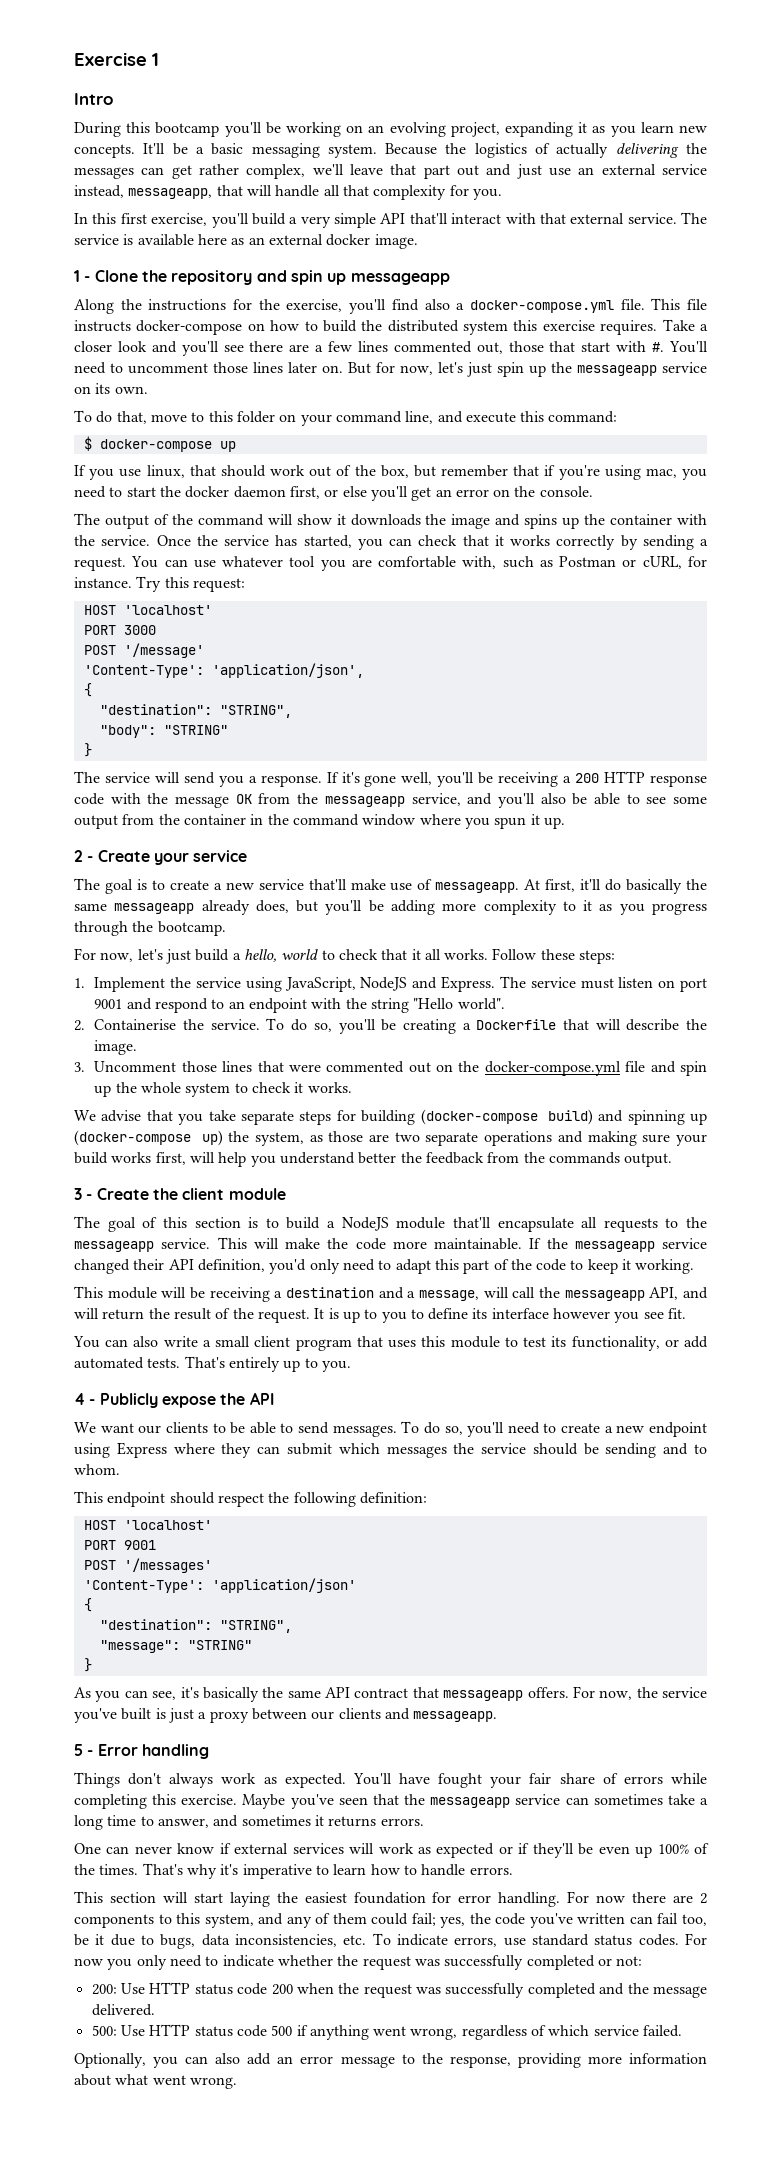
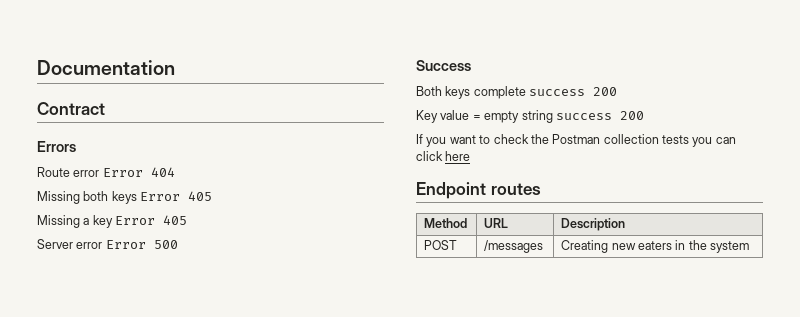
[74,52,159,66] [74,93,113,105] [74,122,708,137] [74,143,707,158] [74,164,707,179] [74,185,502,200] [74,212,707,228] [74,234,418,249] [74,270,450,285] [74,298,708,314] [74,319,708,335] [74,341,708,356] [74,362,707,377] [74,383,148,394] [74,410,618,426] [83,436,236,452] [74,465,707,480] [74,486,593,501] [74,513,707,529] [74,535,708,550] [74,556,707,571] [74,576,245,592] [83,605,212,615] [83,625,156,635] [83,643,204,658] [83,663,364,678] [83,683,92,697] [99,704,292,718] [99,725,228,738] [83,743,92,757] [74,771,707,787] [74,793,707,808] [74,814,565,829] [74,850,248,865] [74,878,708,894] [74,900,708,915] [74,921,226,936] [74,948,616,964] [74,976,708,992] [94,998,505,1013] [74,1018,707,1034] [94,1040,138,1055] [74,1061,707,1076] [94,1082,352,1097] [74,1109,707,1125] [74,1130,707,1146] [74,1152,673,1167] [74,1188,286,1200] [74,1216,707,1232] [74,1237,707,1252] [74,1259,695,1274] [74,1286,708,1302] [74,1308,687,1323] [73,1336,709,1351] [74,1356,351,1372] [74,1392,274,1408] [74,1421,708,1437] [74,1442,708,1458] [74,1464,120,1475] [74,1491,427,1507] [83,1520,212,1530] [83,1540,156,1550] [83,1558,212,1573] [83,1578,356,1593] [83,1598,92,1612] [99,1619,292,1633] [99,1640,252,1653] [83,1658,92,1672] [74,1686,707,1702] [74,1708,498,1723] [74,1744,209,1759] [74,1772,707,1788] [74,1794,708,1809] [74,1815,424,1830] [74,1843,710,1858] [74,1863,513,1879] [74,1891,708,1907] [74,1913,707,1928] [74,1933,707,1949] [74,1955,643,1970] [91,1982,707,1998] [91,2004,155,2016] [91,2024,683,2040] [74,2053,708,2068] [74,2074,237,2089] Exercise 1 // Intro // During this bootcamp you'll be working on an evolving project, expanding it as you learn new concepts. It'll be a basic messaging system. Because the logistics of actually delivering the messages can get rather complex, we'll leave that part out and just use an external service instead, messageapp, that will handle all that complexity for you. // In this first exercise, you'll build a very simple API that'll interact with that external service. The service is available here as an external docker image. // 1 - Clone the repository and spin up messageapp // Along the instructions for the exercise, you'll find also a docker-compose.yml file. This file instructs docker-compose on how to build the distributed system this exercise requires. Take a closer look and you'll see there are a few lines commented out, those that start with #. You'll need to uncomment those lines later on. But for now, let's just spin up the messageapp service on its own. // To do that, move to this folder on your command line, and execute this command: // $ docker-compose up // If you use linux, that should work out of the box, but remember that if you're using mac, you need to start the docker daemon first, or else you'll get an error on the console. // The output of the command will show it downloads the image and spins up the container with the service. Once the service has started, you can check that it works correctly by sending a request. You can use whatever tool you are comfortable with, such as Postman or cURL, for instance. Try this request: // HOST 'localhost' // PORT 3000 // POST '/message' // 'Content-Type': 'application/json', // { // "destination": "STRING", // "body": "STRING" // } // The service will send you a response. If it's gone well, you'll be receiving a 200 HTTP response code with the message OK from the messageapp service, and you'll also be able to see some output from the container in the command window where you spun it up. // 2 - Create your service // The goal is to create a new service that'll make use of messageapp. At first, it'll do basically the same messageapp already does, but you'll be adding more complexity to it as you progress through the bootcamp. // For now, let's just build a hello, world to check that it all works. Follow these steps: // 1. Implement the service using JavaScript, NodeJS and Express. The service must listen on port 9001 and respond to an endpoint with the string "Hello world". // 2. Containerise the service. To do so, you'll be creating a Dockerfile that will describe the image. // 3. Uncomment those lines that were commented out on the docker-compose.yml file and spin up the whole system to check it works. // We advise that you take separate steps for building (docker-compose build) and spinning up (docker-compose up) the system, as those are two separate operations and making sure your build works first, will help you understand better the feedback from the commands output. // 3 - Create the client module // The goal of this section is to build a NodeJS module that'll encapsulate all requests to the messageapp service. This will make the code more maintainable. If the messageapp service changed their API definition, you'd only need to adapt this part of the code to keep it working. // This module will be receiving a destination and a message, will call the messageapp API, and will return the result of the request. It is up to you to define its interface however you see fit. // You can also write a small client program that uses this module to test its functionality, or add automated tests. That's entirely up to you. // 4 - Publicly expose the API // We want our clients to be able to send messages. To do so, you'll need to create a new endpoint using Express where they can submit which messages the service should be sending and to whom. // This endpoint should respect the following definition: // HOST 'localhost' // PORT 9001 // POST '/messages' // 'Content-Type': 'application/json' // { // "destination": "STRING", // "message": "STRING" // } // As you can see, it's basically the same API contract that messageapp offers. For now, the service you've built is just a proxy between our clients and messageapp. // 5 - Error handling // Things don't always work as expected. You'll have fought your fair share of errors while completing this exercise. Maybe you've seen that the messageapp service can sometimes take a long time to answer, and sometimes it returns errors. // One can never know if external services will work as expected or if they'll be even up 100% of the times. That's why it's imperative to learn how to handle errors. // This section will start laying the easiest foundation for error handling. For now there are 2 components to this system, and any of them could fail; yes, the code you've written can fail too, be it due to bugs, data inconsistencies, etc. To indicate errors, use standard status codes. For now you only need to indicate whether the request was successfully completed or not: // 200: Use HTTP status code 200 when the request was successfully completed and the message delivered. // 500: Use HTTP status code 500 if anything went wrong, regardless of which service failed. // Optionally, you can also add an error message to the response, providing more information about what went wrong. -> [37,60,175,75] [37,102,105,115] [37,141,76,152] [37,167,175,177] [37,191,213,204] [37,215,188,228] [37,239,178,249] [416,60,471,71] [416,86,618,99] [416,110,644,123] [416,134,736,147] [416,151,471,161] [416,182,541,199] [424,218,468,228] [484,218,509,228] [561,218,626,231] [424,240,458,250] [484,240,544,253] [561,240,750,253] Documentation // Contract // Errors // Route error Error 404 // Missing both keys Error 405 // Missing a key Error 405 // Server error Error 500 // Success // Both keys complete success 200 // Key value = empty string success 200 // If you want to check the Postman collection tests you can click here // Endpoint routes // Method | URL | Description // POST | /messages | Creating new eaters in the system

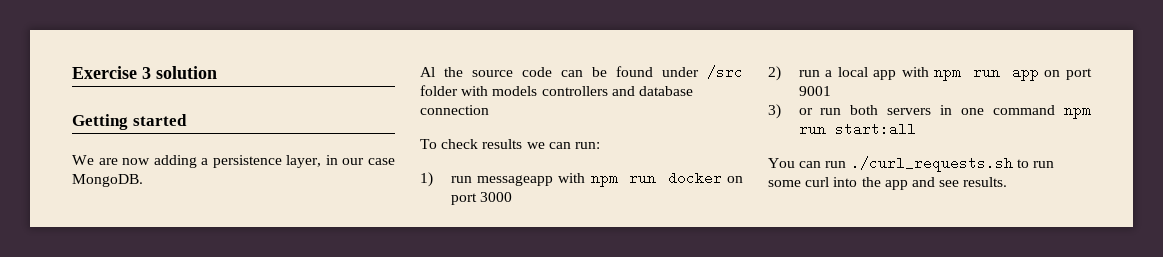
[37,60,175,75] [37,102,105,115] [37,141,76,152] [37,167,175,177] [37,191,213,204] [37,215,188,228] [37,239,178,249] [416,60,471,71] [416,86,618,99] [416,110,644,123] [416,134,736,147] [416,151,471,161] [416,182,541,199] [424,218,468,228] [484,218,509,228] [561,218,626,231] [424,240,458,250] [484,240,544,253] [561,240,750,253] Documentation // Contract // Errors // Route error Error 404 // Missing both keys Error 405 // Missing a key Error 405 // Server error Error 500 // Success // Both keys complete success 200 // Key value = empty string success 200 // If you want to check the Postman collection tests you can click here // Endpoint routes // Method | URL | Description // POST | /messages | Creating new eaters in the system -> [72,66,217,79] [72,114,187,130] [72,155,395,168] [72,174,143,187] [420,65,743,79] [420,85,693,96] [420,105,489,115] [420,139,600,149] [420,171,743,187] [450,192,512,205] [768,65,1092,81] [798,86,831,96] [768,104,1091,119] [798,122,916,136] [768,156,1054,172] [768,177,1008,190] Exercise 3 solution // Getting started // We are now adding a persistence layer, in our case MongoDB. // Al the source code can be found under /src folder with models controllers and database connection // To check results we can run: // 1) run messageapp with npm run docker on port 3000 // 2) run a local app with npm run app on port 9001 // 3) or run both servers in one command npm run start:all // You can run ./curl_requests.sh to run some curl into the app and see results.

